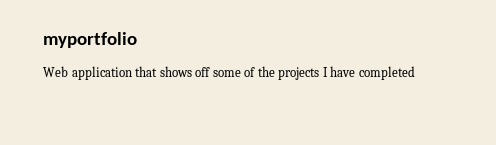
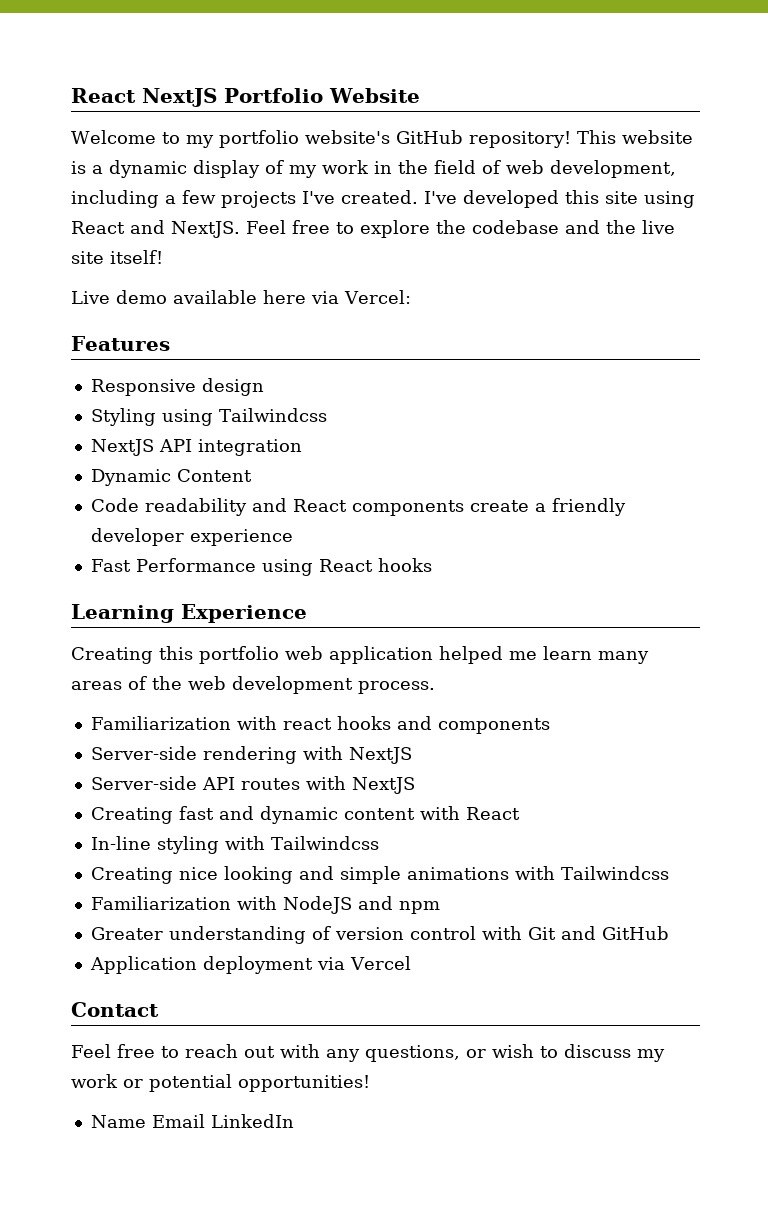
[43,32,137,48] [43,66,415,80] myportfolio // Web application that shows off some of the projects I have completed -> [71,88,420,107] [71,130,693,148] [71,160,676,178] [71,190,695,208] [71,220,675,238] [71,250,163,264] [71,290,411,304] [71,336,170,351] [90,378,264,396] [90,408,327,426] [90,439,302,456] [90,469,252,486] [90,498,626,516] [90,528,293,546] [90,558,432,576] [71,604,307,623] [71,646,649,664] [71,676,435,694] [90,716,550,734] [90,746,412,764] [90,776,415,794] [90,806,520,824] [90,836,379,854] [90,866,669,884] [90,896,440,914] [90,926,669,944] [89,956,411,974] [71,1002,159,1017] [71,1044,665,1062] [71,1074,370,1092] [90,1114,294,1128] React NextJS Portfolio Website // Welcome to my portfolio website's GitHub repository! This website is a dynamic display of my work in the field of web development, including a few projects I've created. I've developed this site using React and NextJS. Feel free to explore the codebase and the live site itself! // Live demo available here via Vercel: // Features // Responsive design // Styling using Tailwindcss // NextJS API integration // Dynamic Content // Code readability and React components create a friendly developer experience // Fast Performance using React hooks // Learning Experience // Creating this portfolio web application helped me learn many areas of the web development process. // Familiarization with react hooks and components // Server-side rendering with NextJS // Server-side API routes with NextJS // Creating fast and dynamic content with React // In-line styling with Tailwindcss // Creating nice looking and simple animations with Tailwindcss // Familiarization with NodeJS and npm // Greater understanding of version control with Git and GitHub // Application deployment via Vercel // Contact // Feel free to reach out with any questions, or wish to discuss my work or potential opportunities! // Name Email LinkedIn

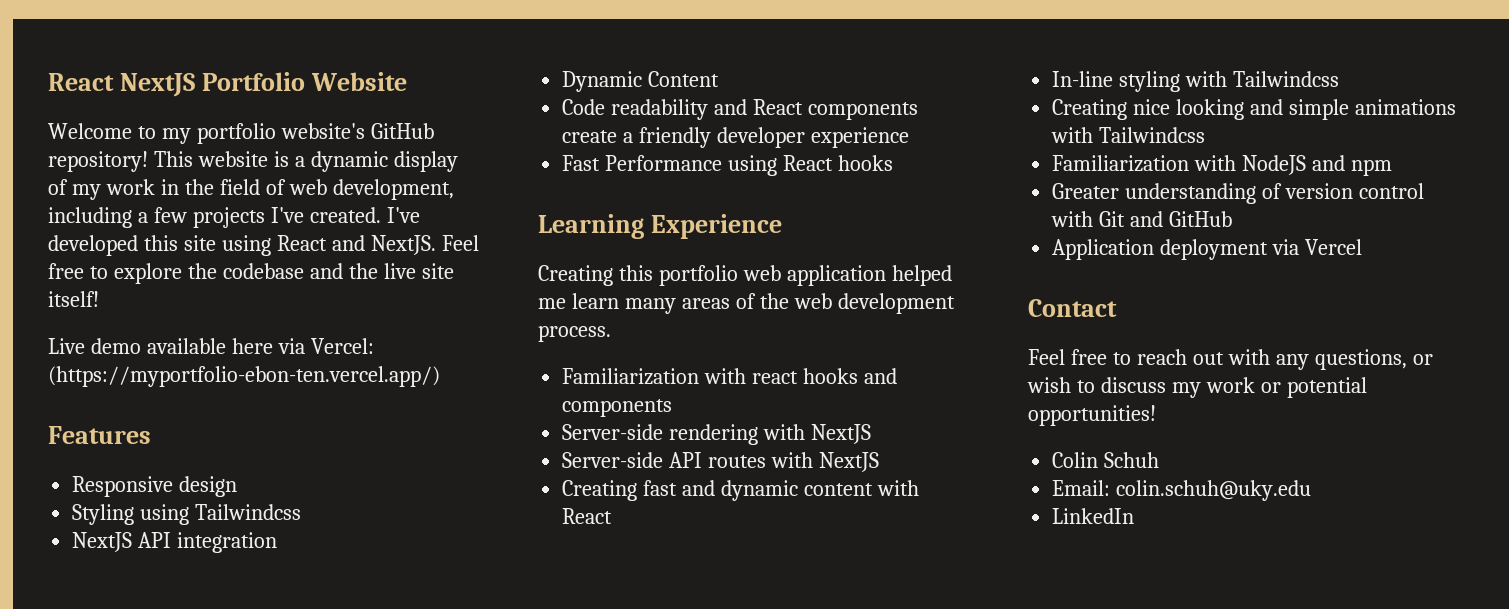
(411, 297) none -> [48,366,440,387] (https://myportfolio-ebon-ten.vercel.app/)
[90,1114,205,1128] Name Email -> [1052,452,1160,468] [1052,480,1312,501] Colin Schuh // Email: colin.schuh@uky.edu //

